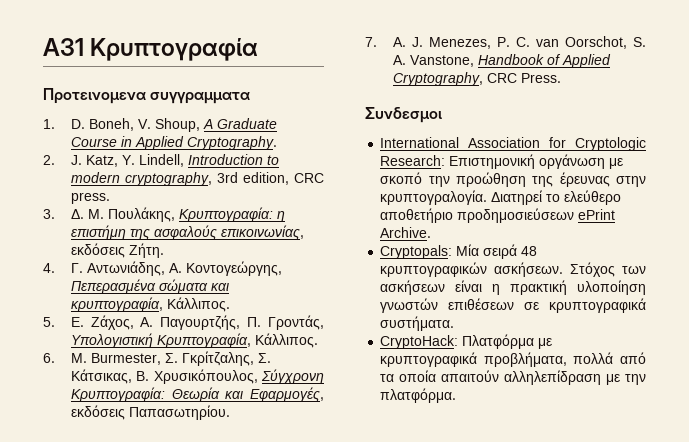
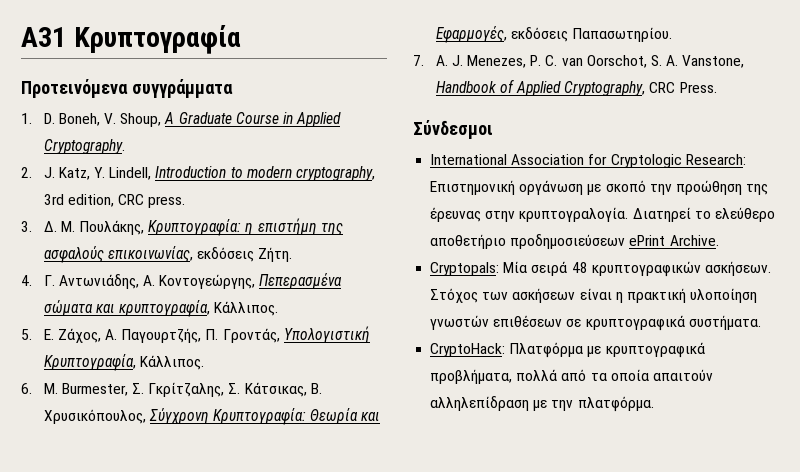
[43,88,251,104] Προτεινομενα συγγραμματα -> [21,79,233,98] Προτεινόμενα συγγράμματα
[365,107,442,123] Συνδεσμοι -> [413,120,493,139] Σύνδεσμοι

